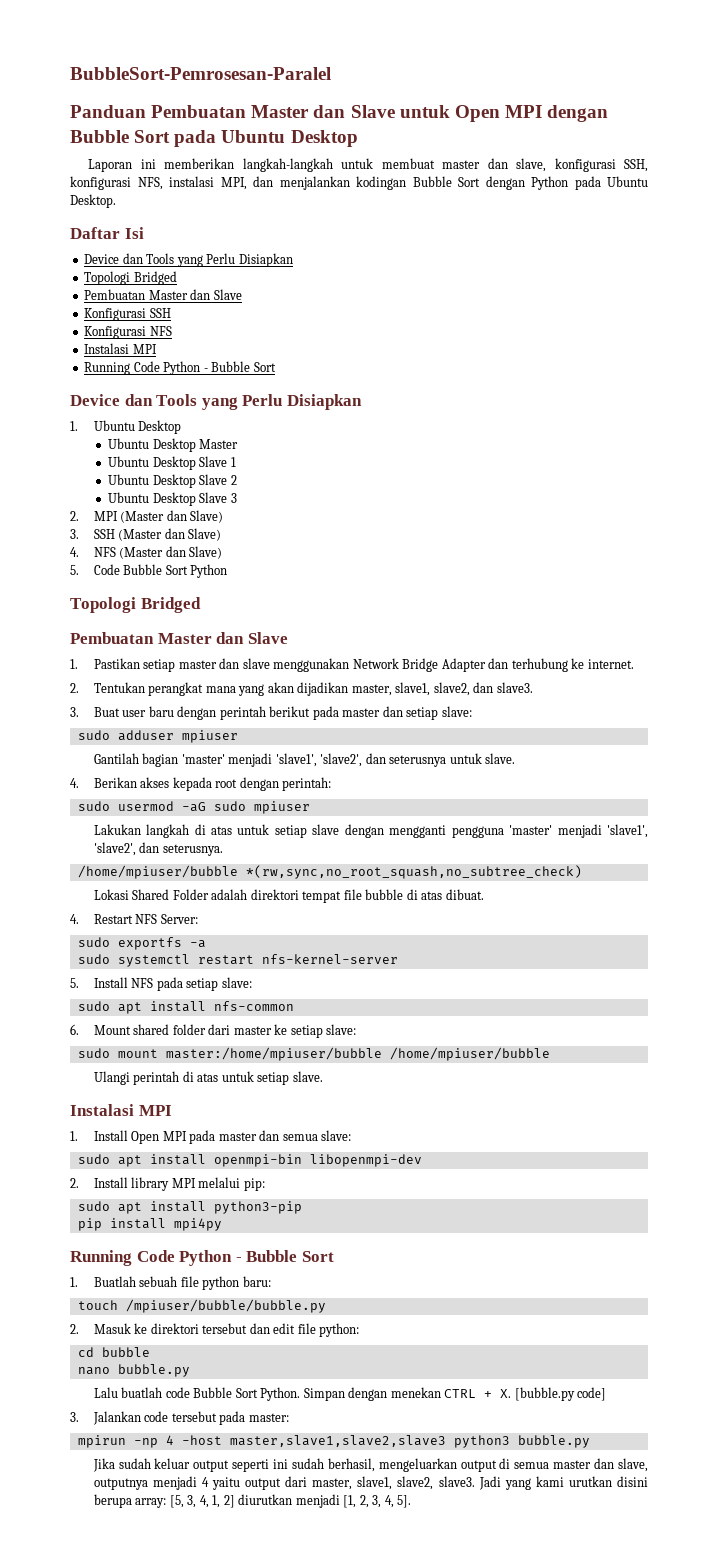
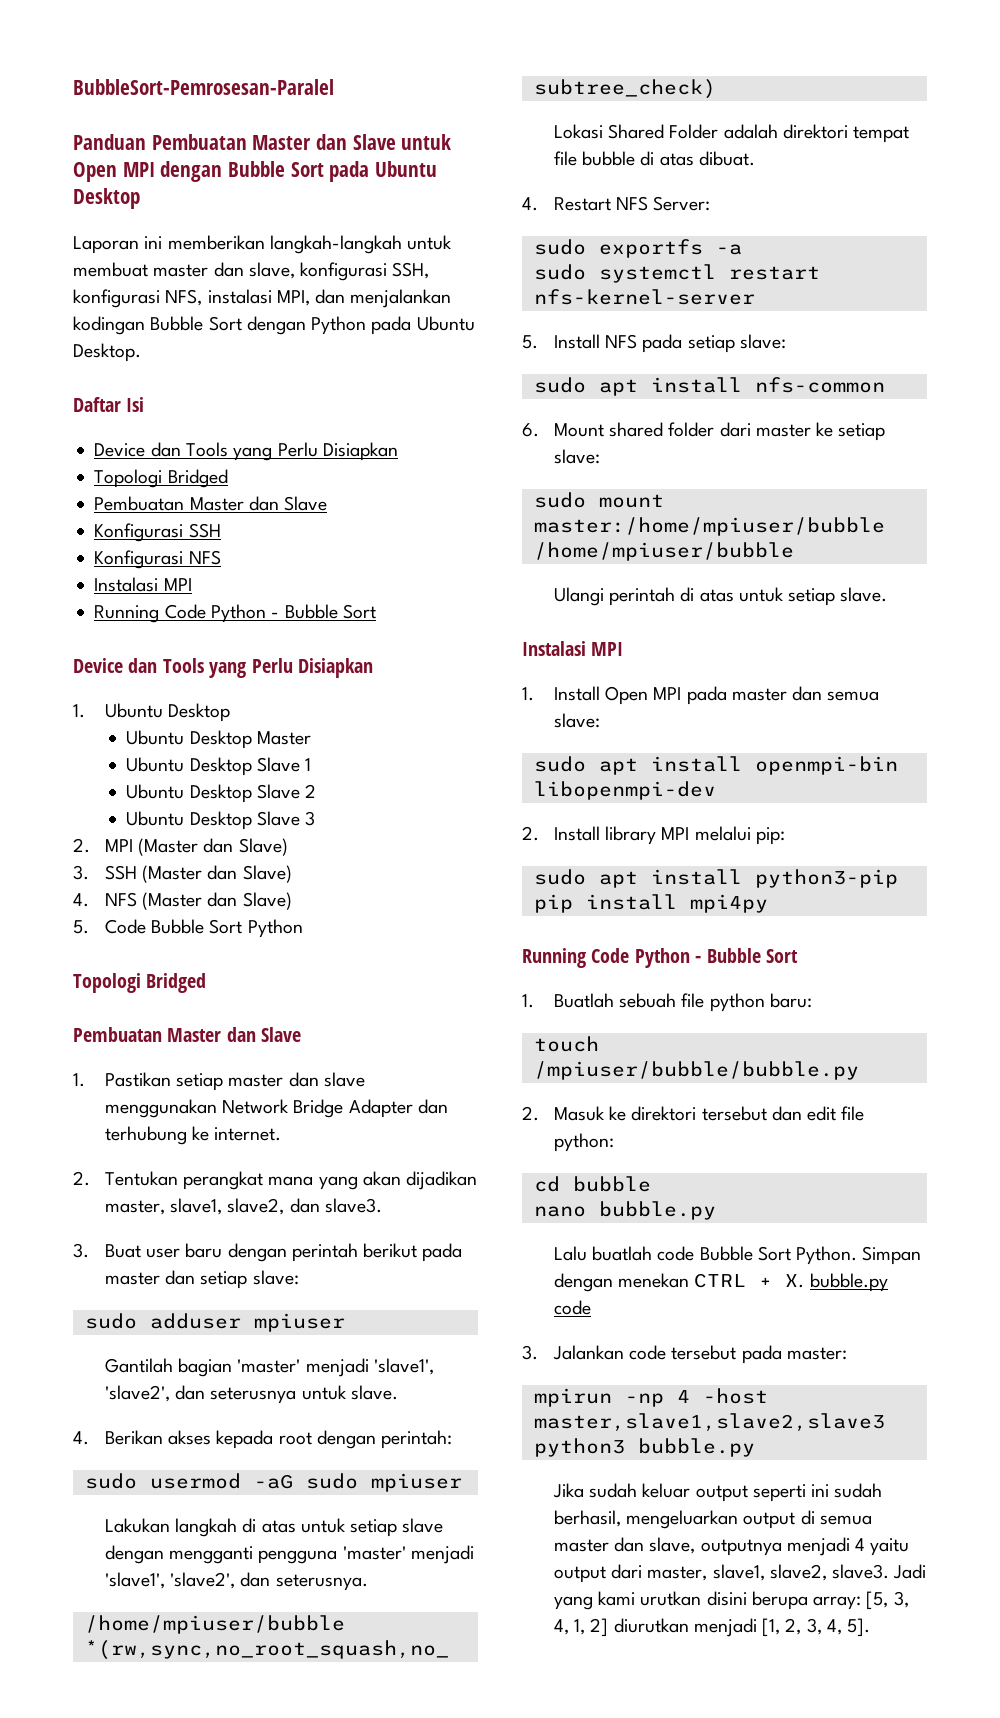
[514,1387,607,1401] [bubble.py code] -> [809,1273,888,1292] [553,1300,591,1315] bubble.py code

